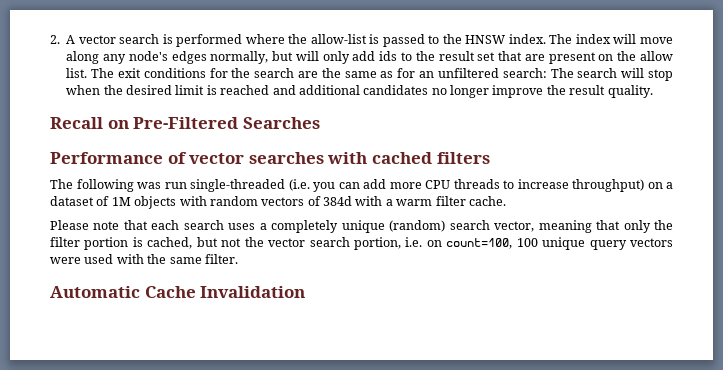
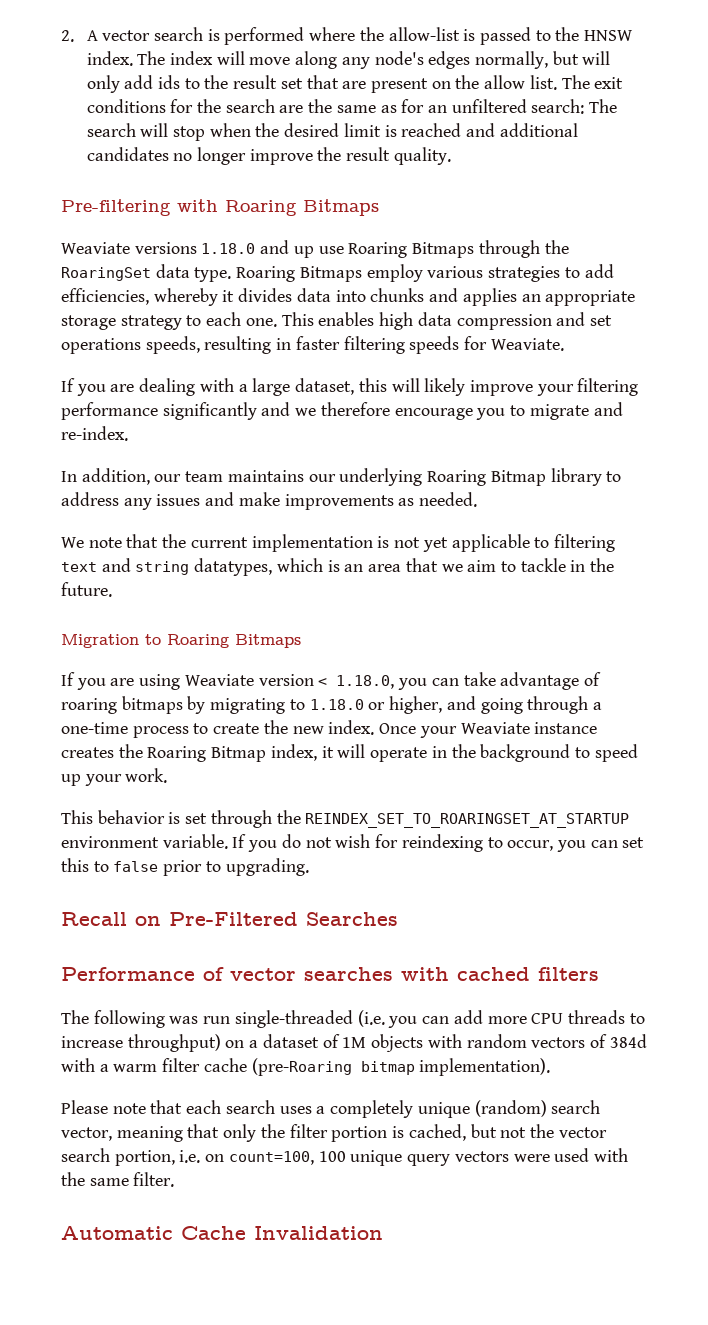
(653, 91) none -> [61,199,379,216] [61,240,569,258] [61,264,614,282] [61,288,636,306] [61,312,612,330] [61,336,564,354] [61,378,639,396] [61,402,623,420] [61,426,128,441] [61,468,622,486] [61,492,478,510] [61,534,615,552] [61,558,615,576] [61,582,112,597] [61,634,301,648] [61,672,601,690] [61,696,602,714] [61,720,598,738] [61,744,638,762] [61,768,168,786] [61,810,630,828] [61,834,645,852] [61,858,309,876] // Pre-filtering with Roaring Bitmaps // Weaviate versions 1.18.0 and up use Roaring Bitmaps through the RoaringSet data type. Roaring Bitmaps employ various strategies to add efficiencies, whereby it divides data into chunks and applies an appropriate storage strategy to each one. This enables high data compression and set operations speeds, resulting in faster filtering speeds for Weaviate. // If you are dealing with a large dataset, this will likely improve your filtering performance significantly and we therefore encourage you to migrate and re-index. // In addition, our team maintains our underlying Roaring Bitmap library to address any issues and make improvements as needed. // We note that the current implementation is not yet applicable to filtering text and string datatypes, which is an area that we aim to tackle in the future. // Migration to Roaring Bitmaps // If you are using Weaviate version < 1.18.0, you can take advantage of roaring bitmaps by migrating to 1.18.0 or higher, and going through a one-time process to create the new index. Once your Weaviate instance creates the Roaring Bitmap index, it will operate in the background to speed up your work. // This behavior is set through the REINDEX_SET_TO_ROARINGSET_AT_STARTUP environment variable. If you do not wish for reindexing to occur, you can set this to false prior to upgrading.
[468,196,506,206] cache. -> [203,1058,551,1076] cache (pre-Roaring bitmap implementation).

